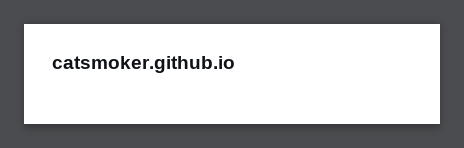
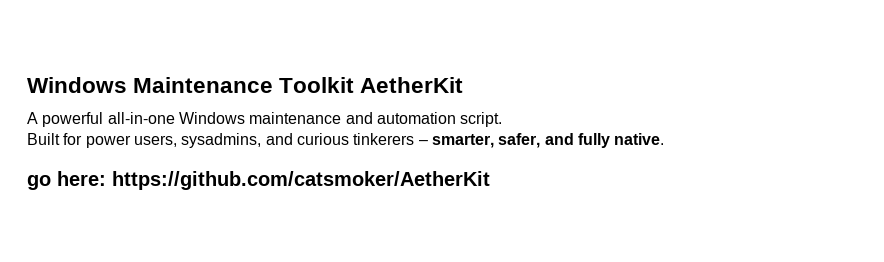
[52,56,235,73] catsmoker.github.io -> [27,77,464,93] [27,112,503,127] [27,133,665,148] [27,171,490,190] Windows Maintenance Toolkit AetherKit // A powerful all-in-one Windows maintenance and automation script. // Built for power users, sysadmins, and curious tinkerers – smarter, safer, and fully native. // go here: https://github.com/catsmoker/AetherKit

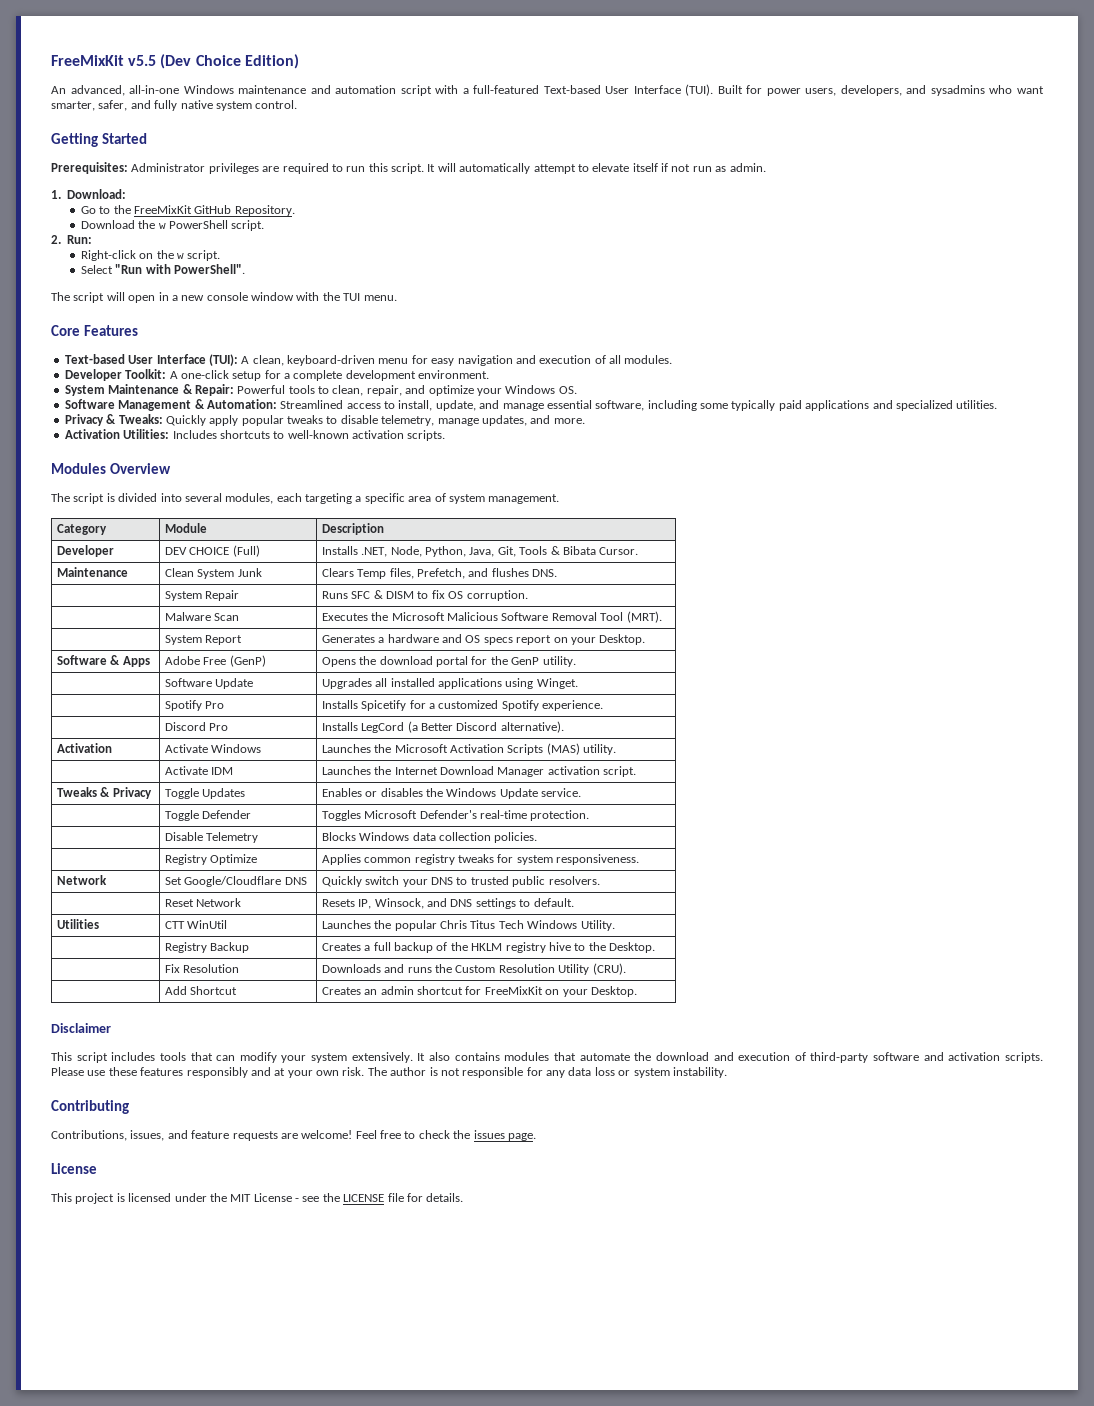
[27,77,464,93] [27,112,104,127] Windows Maintenance Toolkit AetherKit // A powerful -> [51,54,299,69] [51,85,125,96] FreeMixKit v5.5 (Dev Choice Edition) // An advanced,
[460,112,503,127] [27,133,665,148] [27,171,490,190] script. // Built for power users, sysadmins, and curious tinkerers – smarter, safer, and fully native. // go here: https://github.com/catsmoker/AetherKit -> [400,84,1044,96] [51,100,298,111] [51,133,147,147] [51,162,766,174] [51,189,127,199] [80,205,295,216] [80,220,265,231] [51,235,93,244] [80,250,221,261] [80,264,245,274] [51,292,397,303] [51,325,138,336] [64,354,673,366] [64,369,490,381] [64,384,577,396] [64,399,998,411] [64,414,585,426] [64,429,446,441] [51,463,171,474] [51,493,560,504] [56,524,107,535] [164,523,207,533] [321,523,384,535] [56,545,114,557] [164,545,260,557] [321,546,639,557] [56,567,128,577] [164,568,262,579] [321,568,558,579] [164,590,240,601] [321,590,528,601] [164,612,240,621] [321,611,662,623] [164,635,243,645] [321,634,646,645] [56,655,150,667] [164,655,266,667] [321,656,576,667] [164,678,254,689] [321,678,578,689] [164,700,225,711] [321,700,604,711] [164,722,229,731] [321,721,564,733] [56,743,112,753] [164,744,262,753] [321,743,617,755] [164,766,234,775] [321,766,637,777] [56,787,152,799] [164,788,246,799] [321,788,582,799] [164,810,252,821] [321,810,590,821] [164,832,259,843] [321,832,538,843] [164,854,258,865] [321,854,640,865] [56,875,107,885] [164,876,307,887] [321,876,600,887] [164,898,242,907] [321,898,574,909] [56,919,99,929] [164,920,228,929] [321,920,615,931] [164,942,250,953] [321,942,656,953] [164,964,240,973] [321,963,626,975] [164,986,238,995] [321,986,637,997] [51,1023,111,1033] [51,1052,1043,1063] [51,1067,727,1078] [51,1100,129,1114] [51,1130,536,1141] [51,1163,97,1174] [51,1193,464,1204] script with a full-featured Text-based User Interface (TUI). Built for power users, developers, and sysadmins who want smarter, safer, and fully native system control. // Getting Started // Prerequisites: Administrator privileges are required to run this script. It will automatically attempt to elevate itself if not run as admin. // 1. Download: // Go to the FreeMixKit GitHub Repository. // Download the w PowerShell script. // 2. Run: // Right-click on the w script. // Select "Run with PowerShell". // The script will open in a new console window with the TUI menu. // Core Features // Text-based User Interface (TUI): A clean, keyboard-driven menu for easy navigation and execution of all modules. // Developer Toolkit: A one-click setup for a complete development environment. // System Maintenance & Repair: Powerful tools to clean, repair, and optimize your Windows OS. // Software Management & Automation: Streamlined access to install, update, and manage essential software, including some typically paid applications and specialized utilities. // Privacy & Tweaks: Quickly apply popular tweaks to disable telemetry, manage updates, and more. // Activation Utilities: Includes shortcuts to well-known activation scripts. // Modules Overview // The script is divided into several modules, each targeting a specific area of system management. // Category | Module | Description // Developer | DEV CHOICE (Full) | Installs .NET, Node, Python, Java, Git, Tools & Bibata Cursor. // Maintenance | Clean System Junk | Clears Temp files, Prefetch, and flushes DNS. // | System Repair | Runs SFC & DISM to fix OS corruption. // | Malware Scan | Executes the Microsoft Malicious Software Removal Tool (MRT). // | System Report | Generates a hardware and OS specs report on your Desktop. // Software & Apps | Adobe Free (GenP) | Opens the download portal for the GenP utility. // | Software Update | Upgrades all installed applications using Winget. // | Spotify Pro | Installs Spicetify for a customized Spotify experience. // | Discord Pro | Installs LegCord (a Better Discord alternative). // Activation | Activate Windows | Launches the Microsoft Activation Scripts (MAS) utility. // | Activate IDM | Launches the Internet Download Manager activation script. // Tweaks & Privacy | Toggle Updates | Enables or disables the Windows Update service. // | Toggle Defender | Toggles Microsoft Defender's real-time protection. // | Disable Telemetry | Blocks Windows data collection policies. // | Registry Optimize | Applies common registry tweaks for system responsiveness. // Network | Set Google/Cloudflare DNS | Quickly switch your DNS to trusted public resolvers. // | Reset Network | Resets IP, Winsock, and DNS settings to default. // Utilities | CTT WinUtil | Launches the popular Chris Titus Tech Windows Utility. // | Registry Backup | Creates a full backup of the HKLM registry hive to the Desktop. // | Fix Resolution | Downloads and runs the Custom Resolution Utility (CRU). // | Add Shortcut | Creates an admin shortcut for FreeMixKit on your Desktop. // Disclaimer // This script includes tools that can modify your system extensively. It also contains modules that automate the download and execution of third-party software and activation scripts. Please use these features responsibly and at your own risk. The author is not responsible for any data loss or system instability. // Contributing // Contributions, issues, and feature requests are welcome! Feel free to check the issues page. // License // This project is licensed under the MIT License - see the LICENSE file for details.

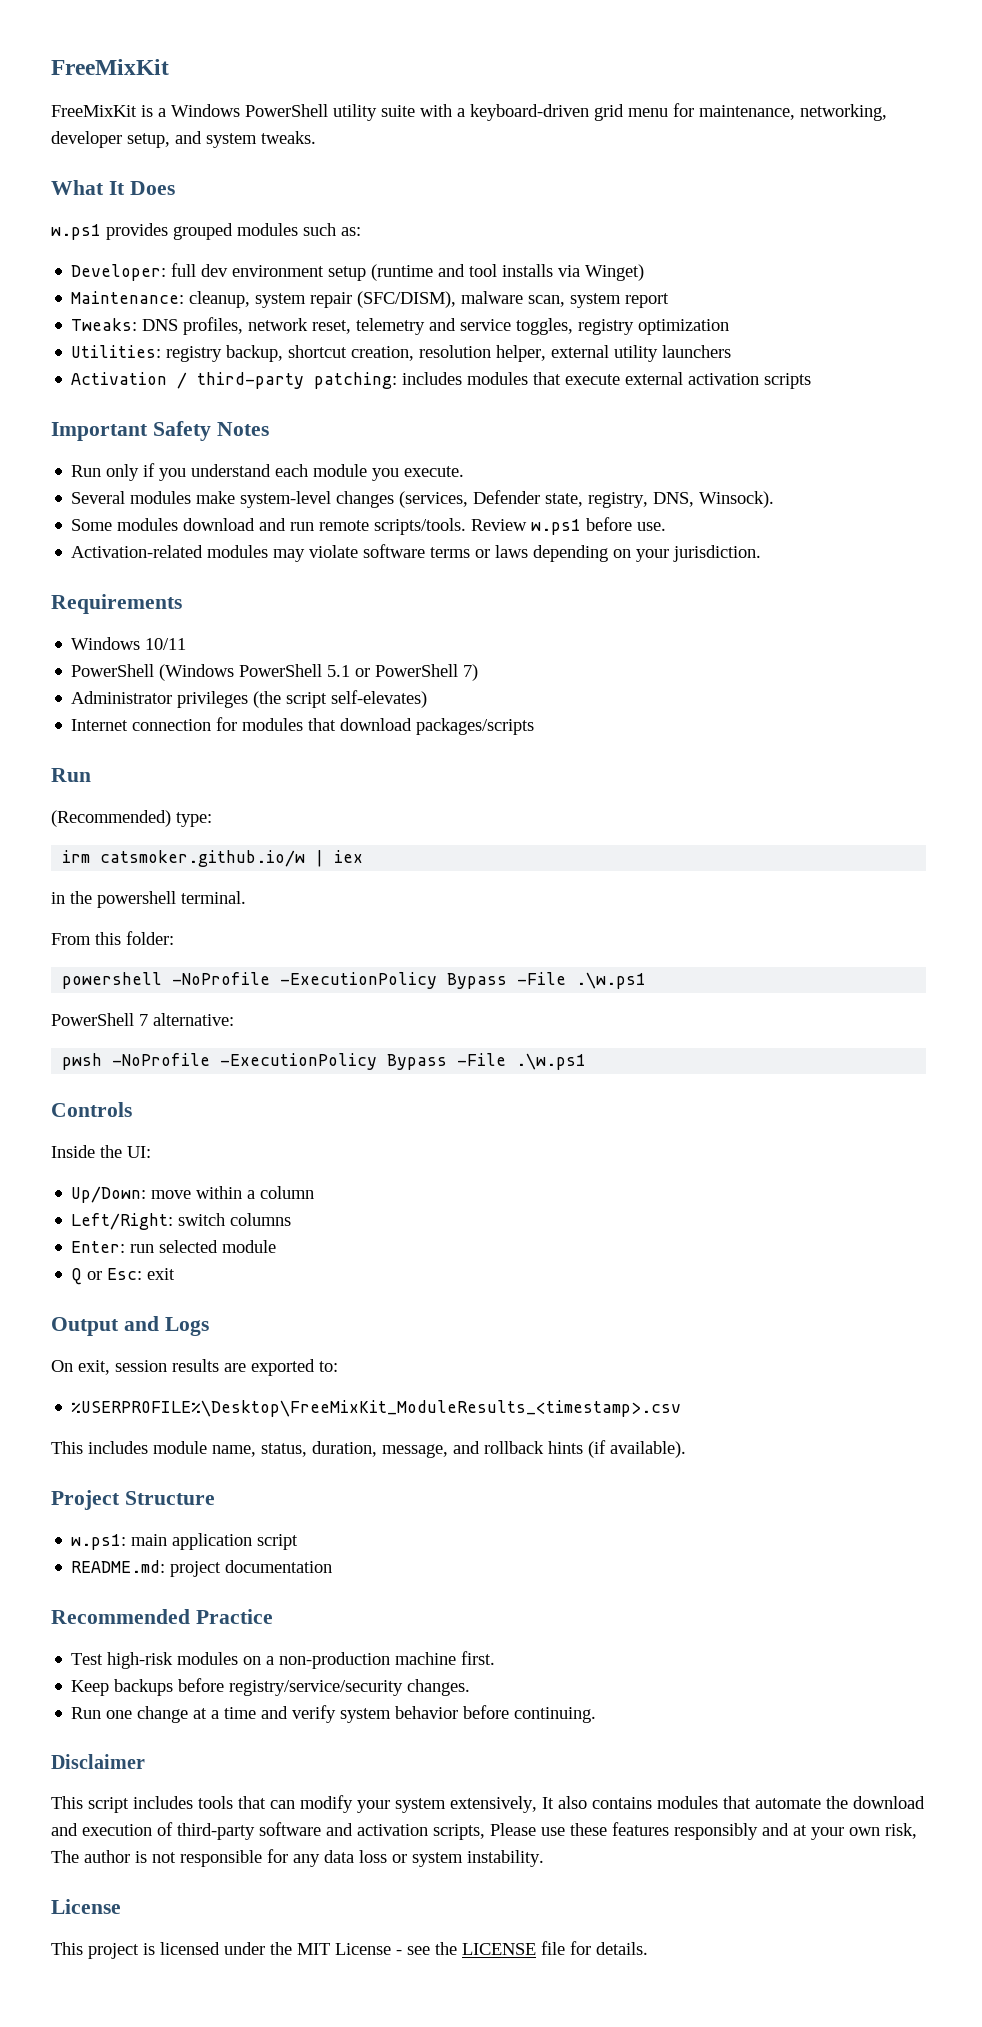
[51,54,299,69] [51,84,1044,96] [51,100,298,111] [51,133,147,147] [51,162,766,174] [51,189,127,199] [80,205,295,216] [80,220,265,231] [51,235,93,244] [80,250,221,261] [80,264,245,274] [51,292,397,303] [51,325,138,336] [64,354,673,366] [64,369,490,381] [64,384,577,396] [64,399,998,411] [64,414,585,426] [64,429,446,441] [51,463,171,474] [51,493,560,504] [56,524,107,535] [164,523,207,533] [321,523,384,535] [56,545,114,557] [164,545,260,557] [321,546,639,557] [56,567,128,577] [164,568,262,579] [321,568,558,579] [164,590,240,601] [321,590,528,601] [164,612,240,621] [321,611,662,623] [164,635,243,645] [321,634,646,645] [56,655,150,667] [164,655,266,667] [321,656,576,667] [164,678,254,689] [321,678,578,689] [164,700,225,711] [321,700,604,711] [164,722,229,731] [321,721,564,733] [56,743,112,753] [164,744,262,753] [321,743,617,755] [164,766,234,775] [321,766,637,777] [56,787,152,799] [164,788,246,799] [321,788,582,799] [164,810,252,821] [321,810,590,821] [164,832,259,843] [321,832,538,843] [164,854,258,865] [321,854,640,865] [56,875,107,885] [164,876,307,887] [321,876,600,887] [164,898,242,907] [321,898,574,909] [56,919,99,929] [164,920,228,929] [321,920,615,931] [164,942,250,953] [321,942,656,953] [164,964,240,973] [321,963,626,975] [164,986,238,995] [321,986,637,997] FreeMixKit v5.5 (Dev Choice Edition) // An advanced, all-in-one Windows maintenance and automation script with a full-featured Text-based User Interface (TUI). Built for power users, developers, and sysadmins who want smarter, safer, and fully native system control. // Getting Started // Prerequisites: Administrator privileges are required to run this script. It will automatically attempt to elevate itself if not run as admin. // 1. Download: // Go to the FreeMixKit GitHub Repository. // Download the w PowerShell script. // 2. Run: // Right-click on the w script. // Select "Run with PowerShell". // The script will open in a new console window with the TUI menu. // Core Features // Text-based User Interface (TUI): A clean, keyboard-driven menu for easy navigation and execution of all modules. // Developer Toolkit: A one-click setup for a complete development environment. // System Maintenance & Repair: Powerful tools to clean, repair, and optimize your Windows OS. // Software Management & Automation: Streamlined access to install, update, and manage essential software, including some typically paid applications and specialized utilities. // Privacy & Tweaks: Quickly apply popular tweaks to disable telemetry, manage updates, and more. // Activation Utilities: Includes shortcuts to well-known activation scripts. // Modules Overview // The script is divided into several modules, each targeting a specific area of system management. // Category | Module | Description // Developer | DEV CHOICE (Full) | Installs .NET, Node, Python, Java, Git, Tools & Bibata Cursor. // Maintenance | Clean System Junk | Clears Temp files, Prefetch, and flushes DNS. // | System Repair | Runs SFC & DISM to fix OS corruption. // | Malware Scan | Executes the Microsoft Malicious Software Removal Tool (MRT). // | System Report | Generates a hardware and OS specs report on your Desktop. // Software & Apps | Adobe Free (GenP) | Opens the download portal for the GenP utility. // | Software Update | Upgrades all installed applications using Winget. // | Spotify Pro | Installs Spicetify for a customized Spotify experience. // | Discord Pro | Installs LegCord (a Better Discord alternative). // Activation | Activate Windows | Launches the Microsoft Activation Scripts (MAS) utility. // | Activate IDM | Launches the Internet Download Manager activation script. // Tweaks & Privacy | Toggle Updates | Enables or disables the Windows Update service. // | Toggle Defender | Toggles Microsoft Defender's real-time protection. // | Disable Telemetry | Blocks Windows data collection policies. // | Registry Optimize | Applies common registry tweaks for system responsiveness. // Network | Set Google/Cloudflare DNS | Quickly switch your DNS to trusted public resolvers. // | Reset Network | Resets IP, Winsock, and DNS settings to default. // Utilities | CTT WinUtil | Launches the popular Chris Titus Tech Windows Utility. // | Registry Backup | Creates a full backup of the HKLM registry hive to the Desktop. // | Fix Resolution | Downloads and runs the Custom Resolution Utility (CRU). // | Add Shortcut | Creates an admin shortcut for FreeMixKit on your Desktop. -> [51,59,169,75] [51,103,887,121] [51,131,316,148] [51,180,175,195] [51,223,361,240] [71,263,645,281] [71,291,670,308] [71,317,730,335] [71,345,732,362] [71,372,812,389] [51,421,269,441] [71,463,465,481] [71,490,775,508] [71,517,667,535] [71,544,762,562] [51,594,182,614] [71,637,187,650] [71,664,479,681] [71,690,428,708] [71,717,535,735] [51,768,91,782] [51,810,212,827] [62,850,364,867] [51,891,246,908] [51,931,174,945] [62,972,647,989] [51,1013,234,1026] [62,1053,587,1070] [51,1102,132,1117] [51,1145,151,1158] [71,1186,315,1203] [71,1213,292,1230] [71,1240,277,1253] [71,1268,176,1285] [51,1316,209,1336] [51,1359,338,1376] [71,1400,682,1417] [51,1440,686,1458] [51,1490,215,1510] [71,1533,299,1550] [71,1560,333,1577] [51,1609,273,1624] [71,1651,496,1669] [71,1678,471,1696] [71,1705,597,1723] FreeMixKit // FreeMixKit is a Windows PowerShell utility suite with a keyboard-driven grid menu for maintenance, networking, developer setup, and system tweaks. // What It Does // w.ps1 provides grouped modules such as: // Developer: full dev environment setup (runtime and tool installs via Winget) // Maintenance: cleanup, system repair (SFC/DISM), malware scan, system report // Tweaks: DNS profiles, network reset, telemetry and service toggles, registry optimization // Utilities: registry backup, shortcut creation, resolution helper, external utility launchers // Activation / third-party patching: includes modules that execute external activation scripts // Important Safety Notes // Run only if you understand each module you execute. // Several modules make system-level changes (services, Defender state, registry, DNS, Winsock). // Some modules download and run remote scripts/tools. Review w.ps1 before use. // Activation-related modules may violate software terms or laws depending on your jurisdiction. // Requirements // Windows 10/11 // PowerShell (Windows PowerShell 5.1 or PowerShell 7) // Administrator privileges (the script self-elevates) // Internet connection for modules that download packages/scripts // Run // (Recommended) type: // irm catsmoker.github.io/w | iex // in the powershell terminal. // From this folder: // powershell -NoProfile -ExecutionPolicy Bypass -File .\w.ps1 // PowerShell 7 alternative: // pwsh -NoProfile -ExecutionPolicy Bypass -File .\w.ps1 // Controls // Inside the UI: // Up/Down: move within a column // Left/Right: switch columns // Enter: run selected module // Q or Esc: exit // Output and Logs // On exit, session results are exported to: // %USERPROFILE%\Desktop\FreeMixKit_ModuleResults_<timestamp>.csv // This includes module name, status, duration, message, and rollback hints (if available). // Project Structure // w.ps1: main application script // README.md: project documentation // Recommended Practice // Test high-risk modules on a non-production machine first. // Keep backups before registry/service/security changes. // Run one change at a time and verify system behavior before continuing.
[351,1052,413,1063] extensively. -> [450,1796,537,1813] extensively,
[1004,1052,1043,1063] scripts. -> [433,1824,485,1840] scripts,
[342,1067,365,1076] risk. -> [885,1823,917,1839] risk,
[51,1100,129,1114] [51,1130,536,1141] // Contributing // Contributions, issues, and feature requests are welcome! Feel free to check the issues page. -> (544, 1858) none

